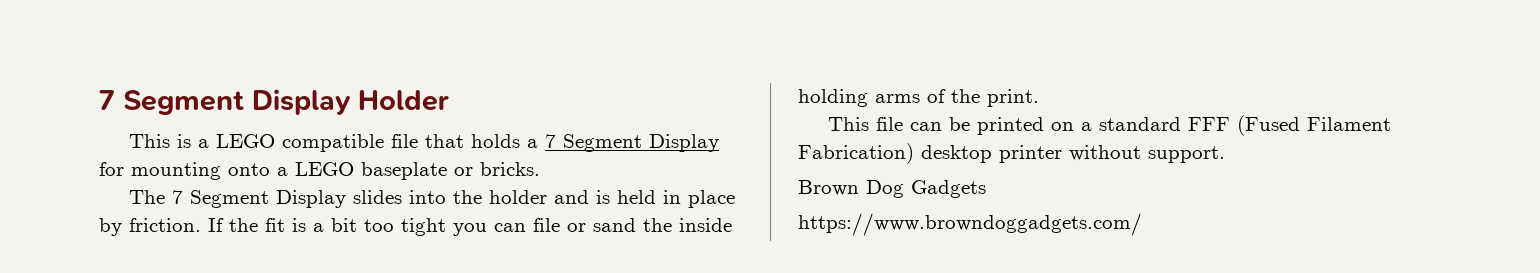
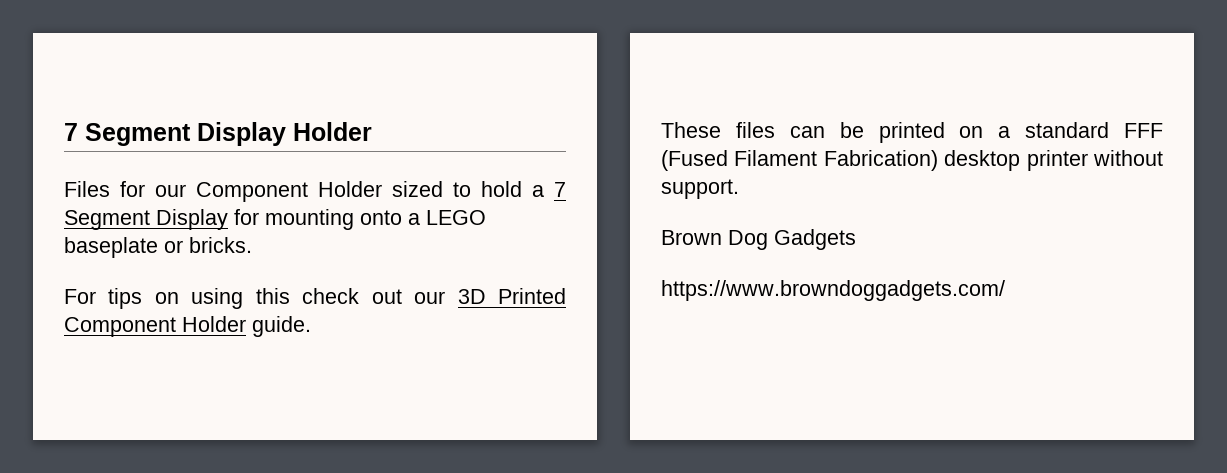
[128,134,520,152] This is a LEGO compatible file that holds -> [64,181,522,202] Files for our Component Holder sized to hold
[128,190,735,208] [99,218,732,236] [798,89,1039,107] [827,117,903,131] The 7 Segment Display slides into the holder and is held in place by friction. If the fit is a bit too tight you can file or sand the inside holding arms of the print. // This file -> [64,288,566,309] [64,316,311,337] [661,122,775,138] For tips on using this check out our 3D Printed Component Holder guide. // These files

